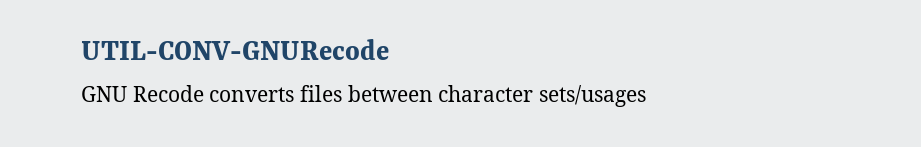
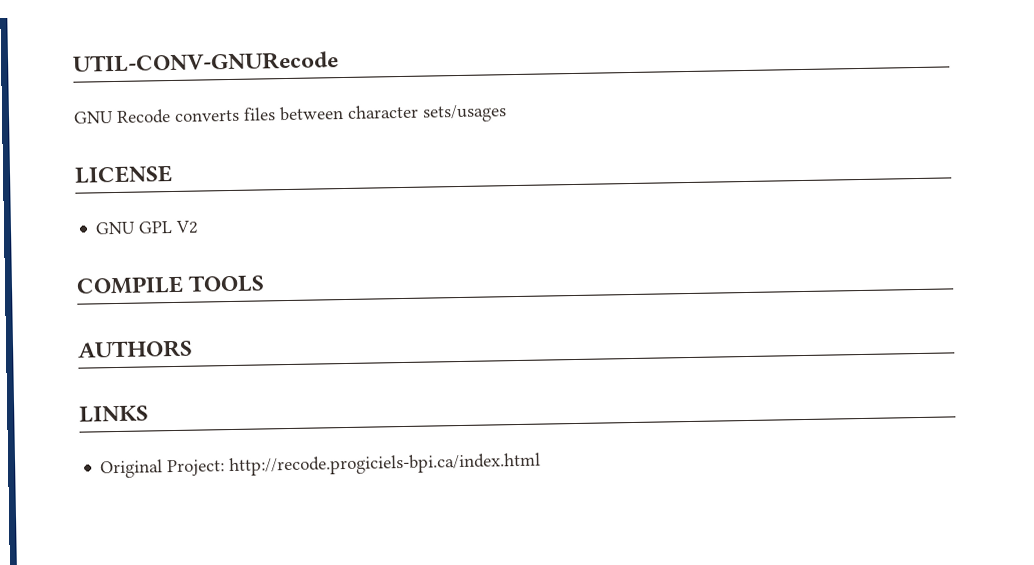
(647, 96) none -> [74,165,173,184] [95,220,200,235] [76,274,266,295] [77,339,193,359] [79,405,149,423] [100,452,542,479] // LICENSE // GNU GPL V2 // COMPILE TOOLS // AUTHORS // LINKS // Original Project: http://recode.progiciels-bpi.ca/index.html

